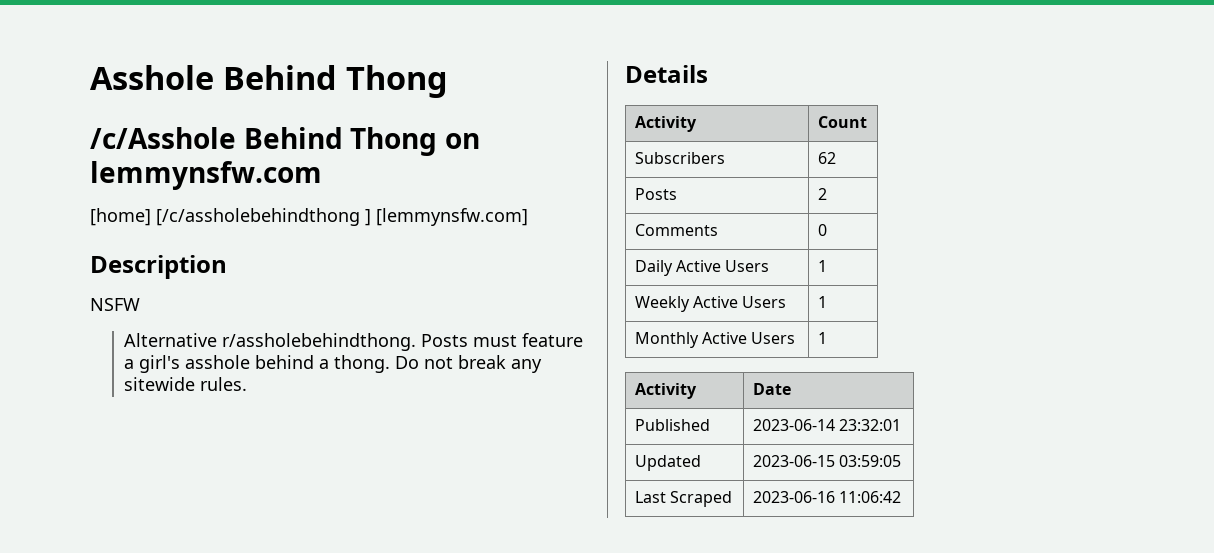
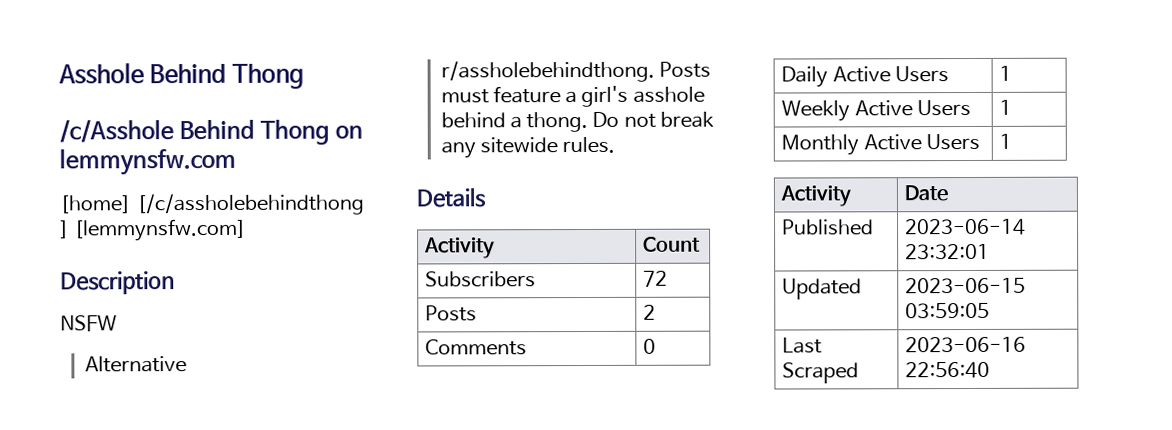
[817,152,836,164] 62 -> [643,270,669,287] 72
[838,491,901,503] 11:06:42 -> [905,361,991,379] 22:56:40

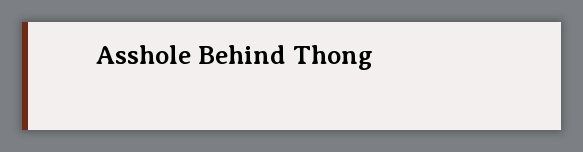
[59,119,364,145] [59,147,236,176] [59,193,365,216] [60,218,248,242] [60,271,175,295] [60,315,117,332] [84,356,187,373] [440,60,711,83] [440,85,705,108] [440,111,715,133] [440,136,616,159] [416,187,486,208] [424,237,496,259] [643,236,702,252] [425,271,537,288] [643,270,669,287] [425,305,478,322] [643,304,657,320] [425,339,528,356] [643,338,657,354] [781,66,950,88] [999,65,1013,81] [781,99,972,122] [999,99,1013,115] [781,133,981,156] [999,133,1013,149] [780,185,852,207] [904,185,949,202] [782,219,875,236] [905,218,1027,236] [905,243,991,260] [782,278,863,300] [905,277,1027,294] [905,302,991,319] [782,337,823,354] [782,362,860,384] [905,336,1027,353] [905,361,991,379] // /c/Asshole Behind Thong on lemmynsfw.com // [home] [/c/assholebehindthong ] [lemmynsfw.com] // Description // NSFW // Alternative r/assholebehindthong. Posts must feature a girl's asshole behind a thong. Do not break any sitewide rules. // Details // Activity | Count // Subscribers | 72 // Posts | 2 // Comments | 0 // Daily Active Users | 1 // Weekly Active Users | 1 // Monthly Active Users | 1 // Activity | Date // Published | 2023-06-14 23:32:01 // Updated | 2023-06-15 03:59:05 // Last Scraped | 2023-06-16 22:56:40 -> (374, 57) none

